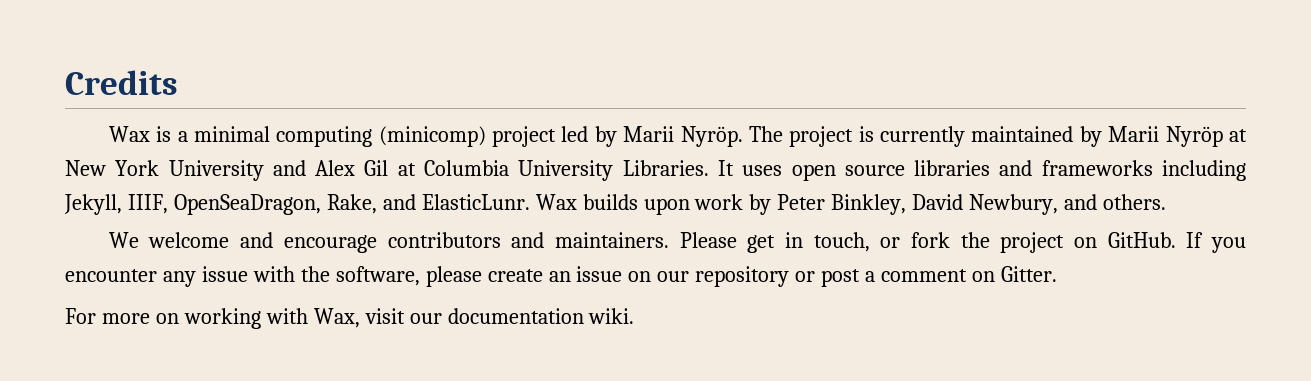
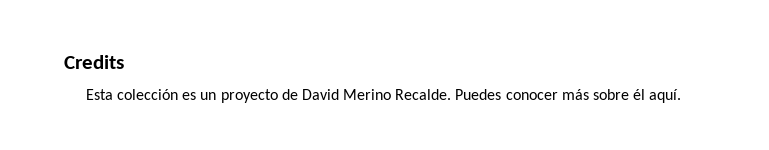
[108,126,1247,147] [65,160,1246,181] [64,194,1167,215] [108,232,1247,253] [65,266,1057,287] [65,308,635,329] Wax is a minimal computing (minicomp) project led by Marii Nyröp. The project is currently maintained by Marii Nyröp at New York University and Alex Gil at Columbia University Libraries. It uses open source libraries and frameworks including Jekyll, IIIF, OpenSeaDragon, Rake, and ElasticLunr. Wax builds upon work by Peter Binkley, David Newbury, and others. // We welcome and encourage contributors and maintainers. Please get in touch, or fork the project on GitHub. If you encounter any issue with the software, please create an issue on our repository or post a comment on Gitter. // For more on working with Wax, visit our documentation wiki. -> [85,89,682,103] Esta colección es un proyecto de David Merino Recalde. Puedes conocer más sobre él aquí.

